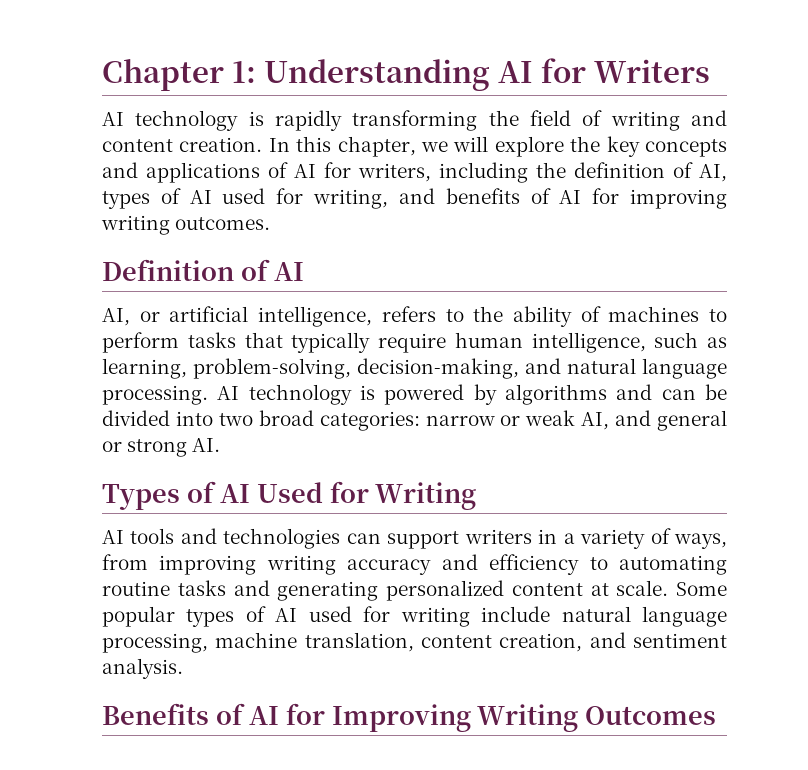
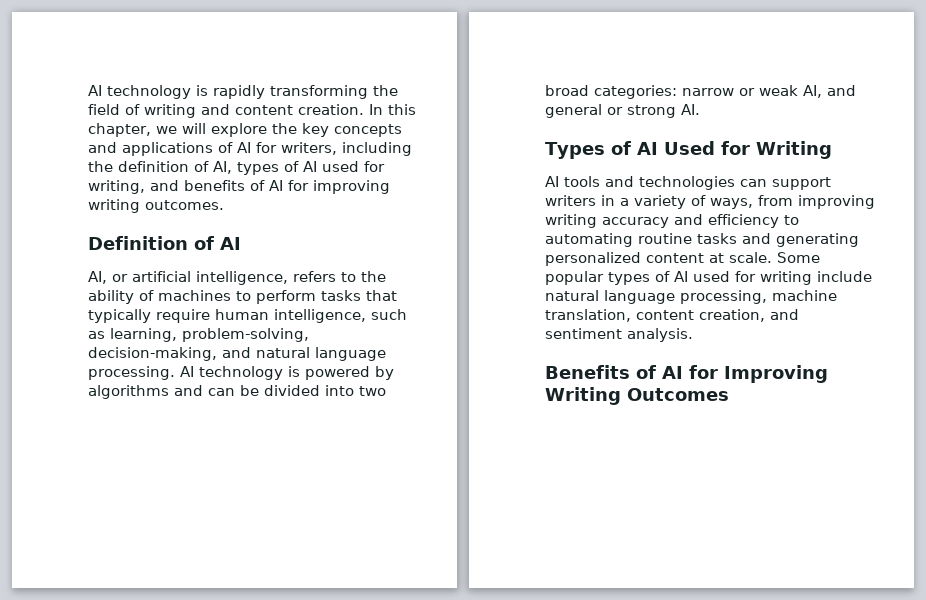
[102,58,710,91] Chapter 1: Understanding AI for Writers // -> (88, 90) none

